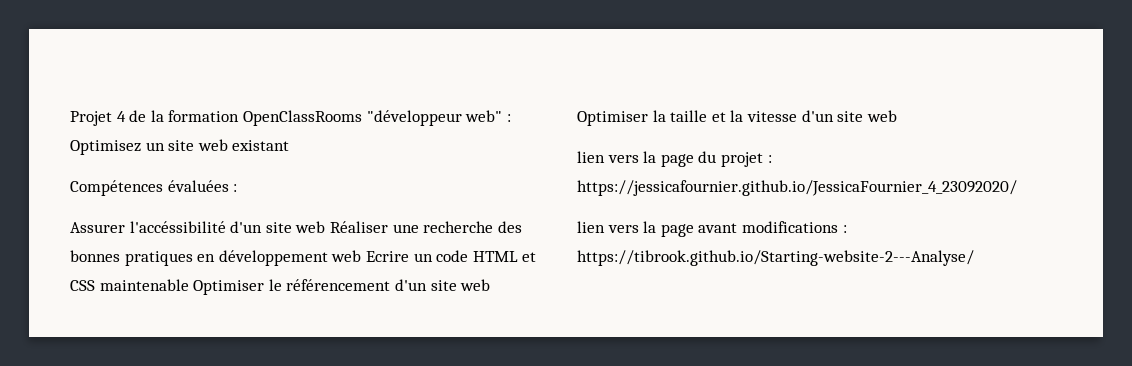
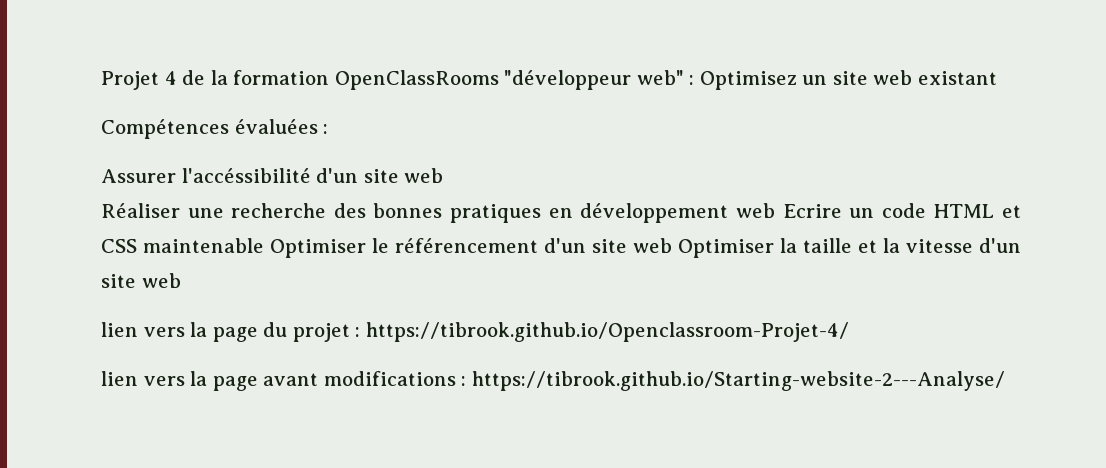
(326, 227) none -> (444, 175) //
[577,180,1017,196] https://jessicafournier.github.io/JessicaFournier_4_23092020/ -> [365,322,849,342] https://tibrook.github.io/Openclassroom-Projet-4/

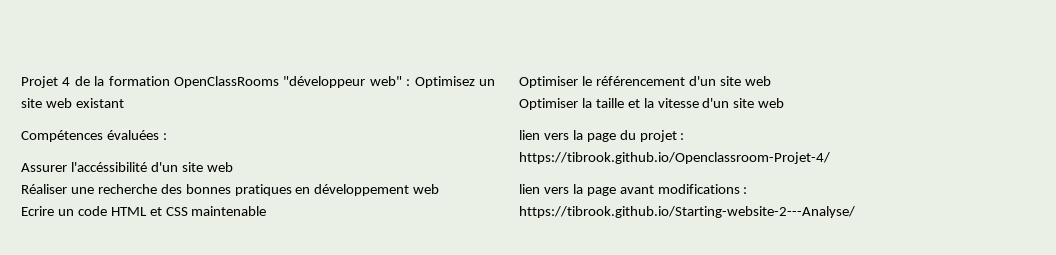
(775, 210) none -> (440, 189) //
(264, 245) none -> (267, 211) //
(672, 245) none -> (771, 81) //

